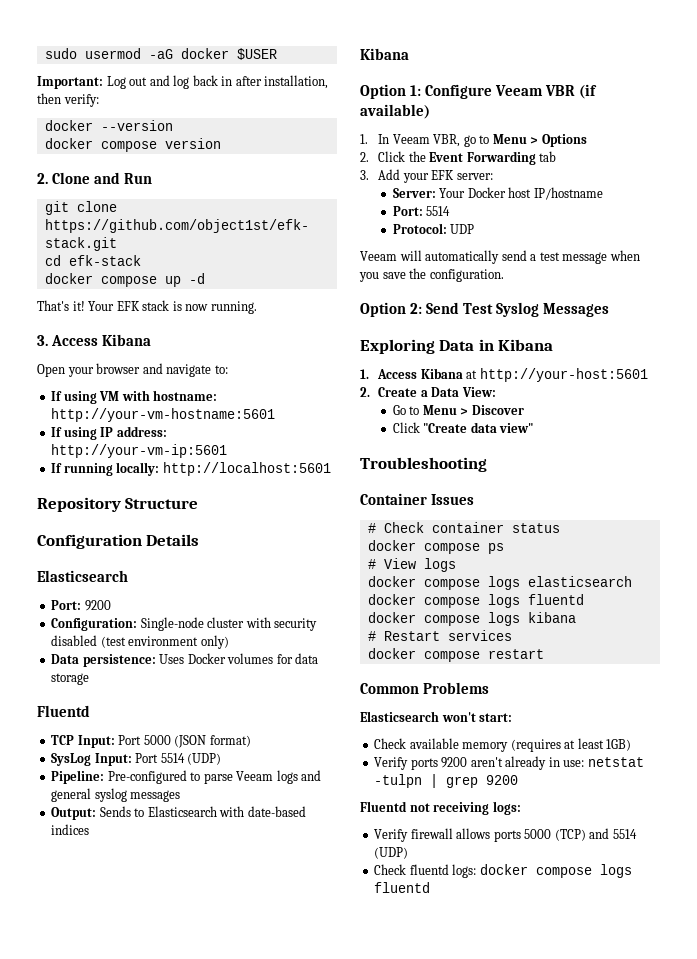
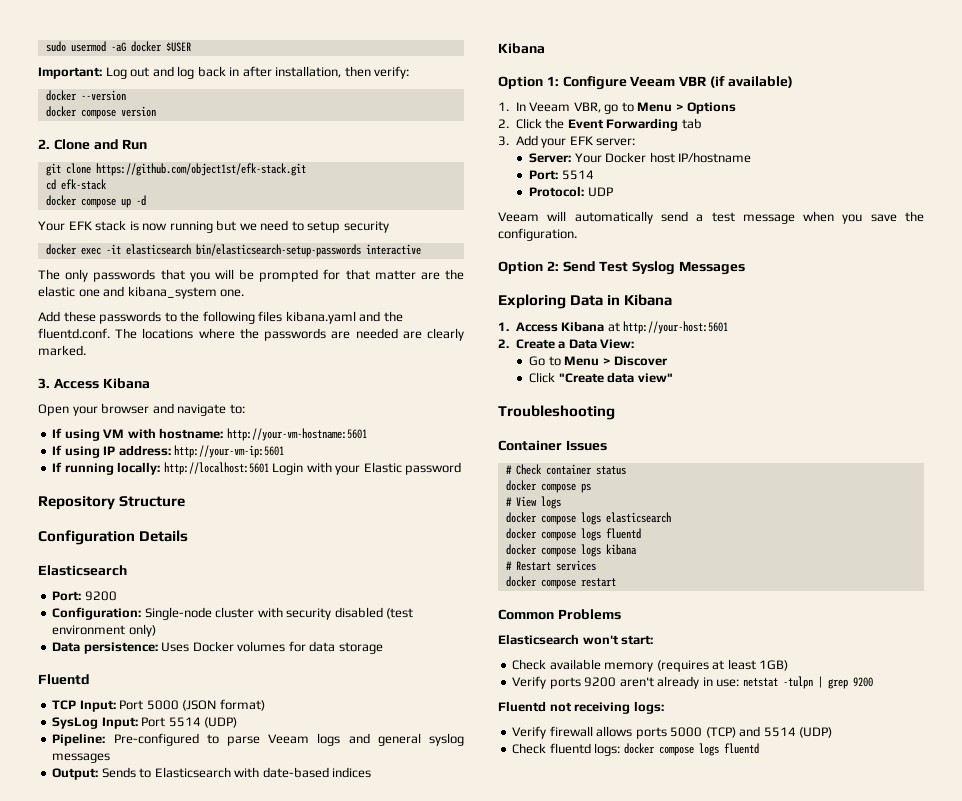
[37,300,85,311] That's it! -> (146, 200) none
[210,301,257,314] running. -> [169,220,389,233] [45,244,421,257] [38,269,465,282] [38,286,245,299] [38,311,403,324] [38,328,464,341] [38,345,86,356] running but we need to setup security // docker exec -it elasticsearch bin/elasticsearch-setup-passwords interactive // The only passwords that you will be prompted for that matter are the elastic one and kibana_system one. // Add these passwords to the following files kibana.yaml and the fluentd.conf. The locations where the passwords are needed are clearly marked.
(331, 469) none -> [272,462,462,475] Login with your Elastic password

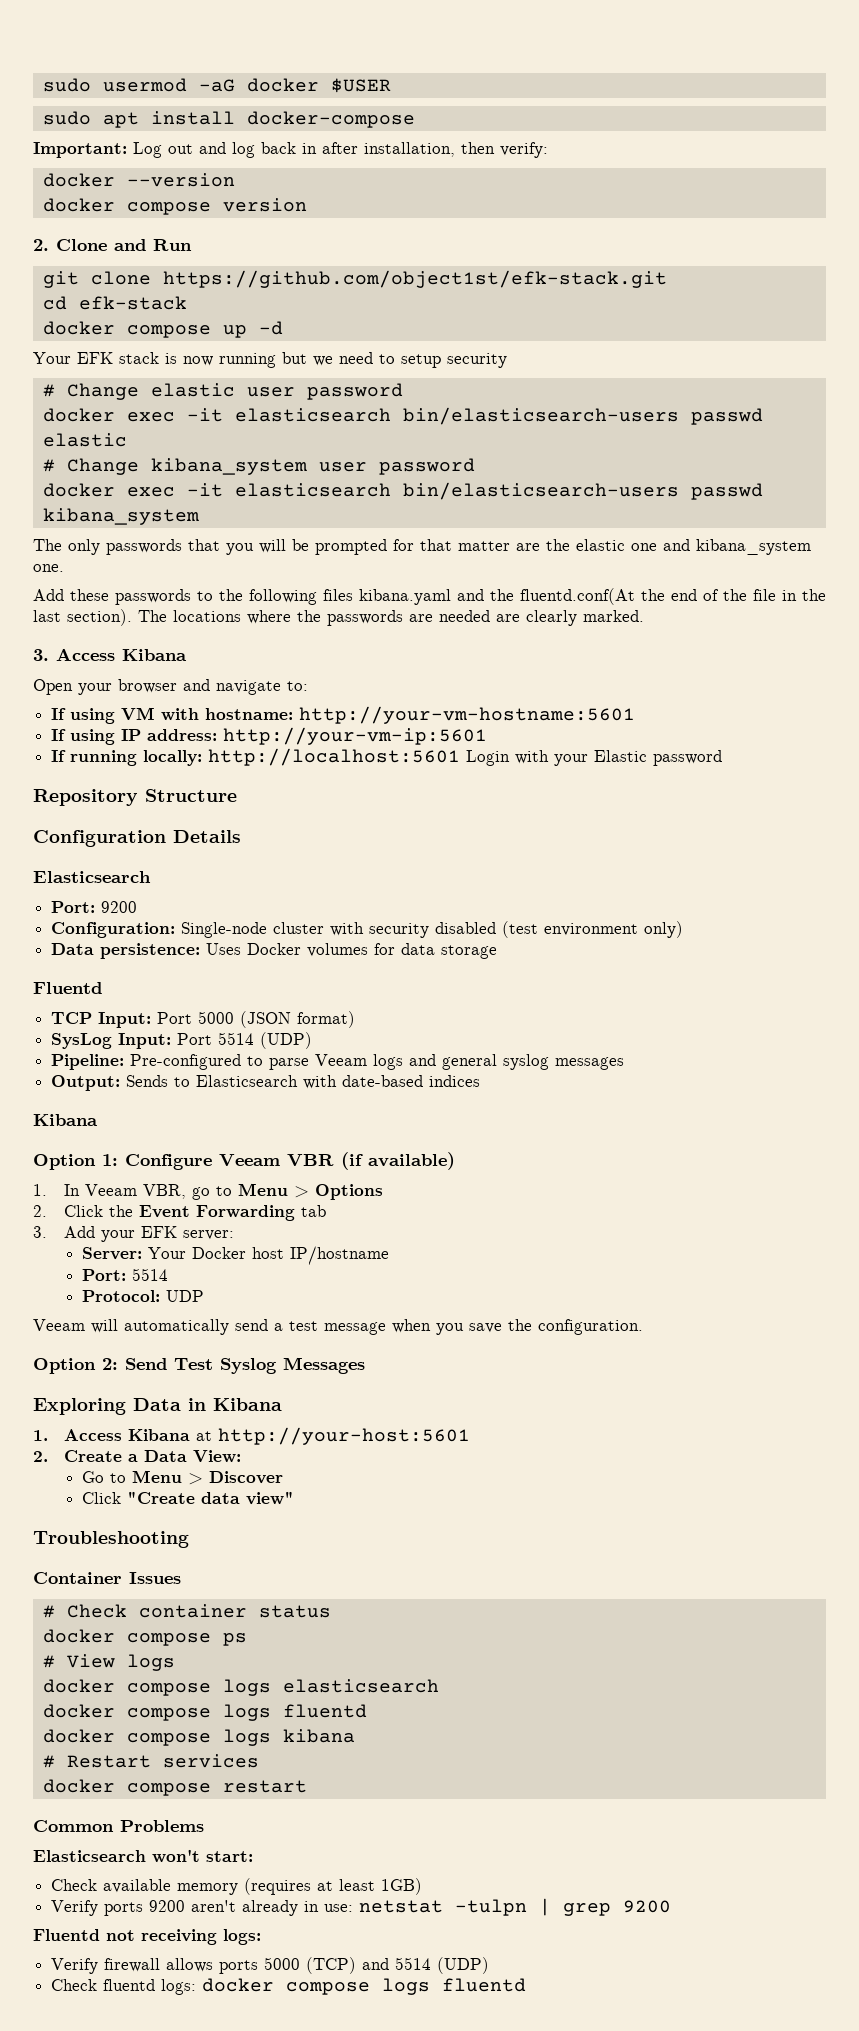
(191, 47) none -> [42,111,415,128] // sudo apt install docker-compose
[45,244,421,257] // docker exec -it elasticsearch bin/elasticsearch-setup-passwords interactive -> [42,383,403,400] [42,407,763,425] [42,433,127,447] [42,458,475,475] [42,482,763,500] [42,508,199,525] // # Change elastic user password // docker exec -it elasticsearch bin/elasticsearch-users passwd elastic // # Change kibana_system user password // docker exec -it elasticsearch bin/elasticsearch-users passwd kibana_system
[38,328,110,339] fluentd.conf. -> [520,588,826,605] [33,609,132,626] fluentd.conf(At the end of the file in the last section).

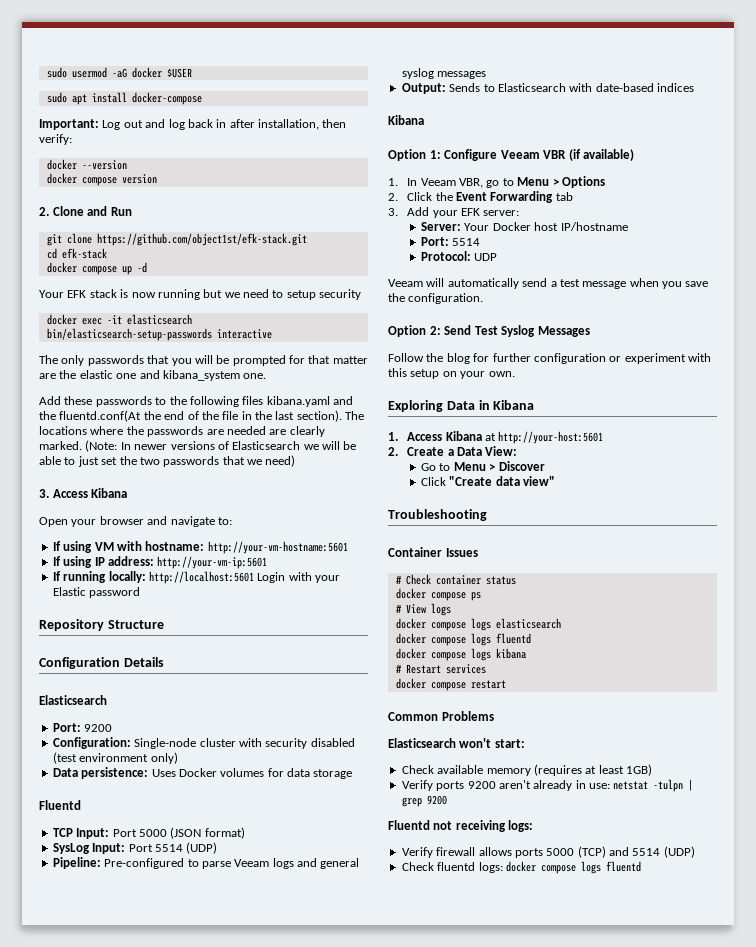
[42,383,403,400] [42,407,763,425] [42,433,127,447] [42,458,475,475] [42,482,763,500] [42,508,199,525] // # Change elastic user password // docker exec -it elasticsearch bin/elasticsearch-users passwd elastic // # Change kibana_system user password // docker exec -it elasticsearch bin/elasticsearch-users passwd kibana_system -> [46,314,192,325] [46,328,272,341] // docker exec -it elasticsearch bin/elasticsearch-setup-passwords interactive
(644, 616) none -> [85,440,357,452] [39,455,296,467] (Note: In newer versions of Elasticsearch we will be able to just set the two passwords that we need)
(365, 1365) none -> [388,353,711,364] [388,368,515,379] // Follow the blog for further configuration or experiment with this setup on your own.

